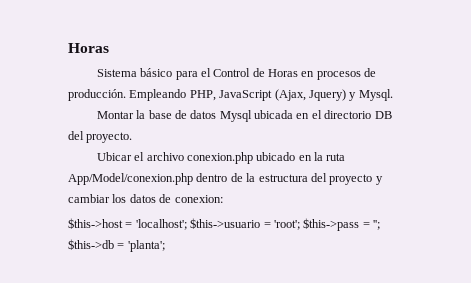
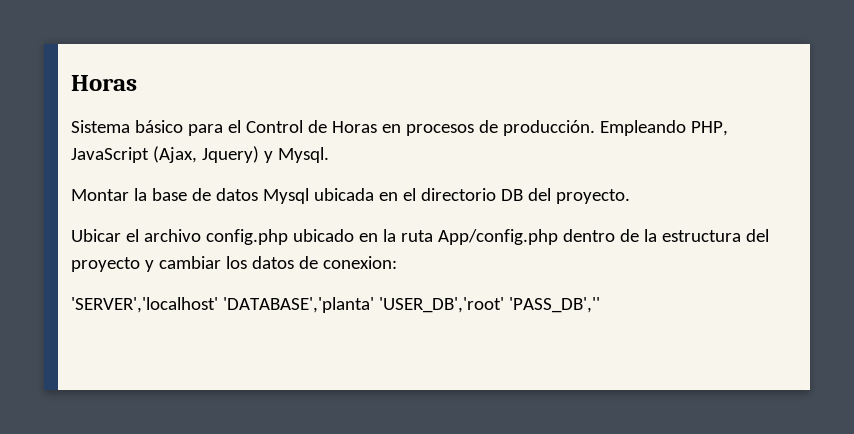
[186,152,253,164] conexion.php -> [205,229,288,245] config.php
[68,173,193,185] App/Model/conexion.php -> [437,229,558,245] App/config.php
[68,218,380,231] [68,239,165,252] $this->host = 'localhost'; $this->usuario = 'root'; $this->pass = ''; $this->db = 'planta'; -> [71,297,600,313] 'SERVER','localhost' 'DATABASE','planta' 'USER_DB','root' 'PASS_DB',''

